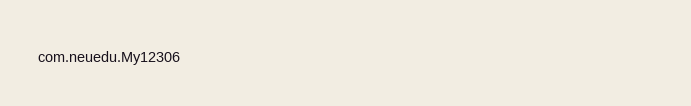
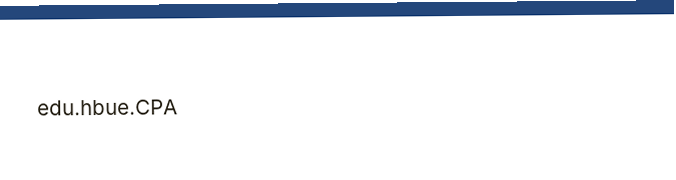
[38,51,180,65] com.neuedu.My12306 -> [37,99,178,116] edu.hbue.CPA

